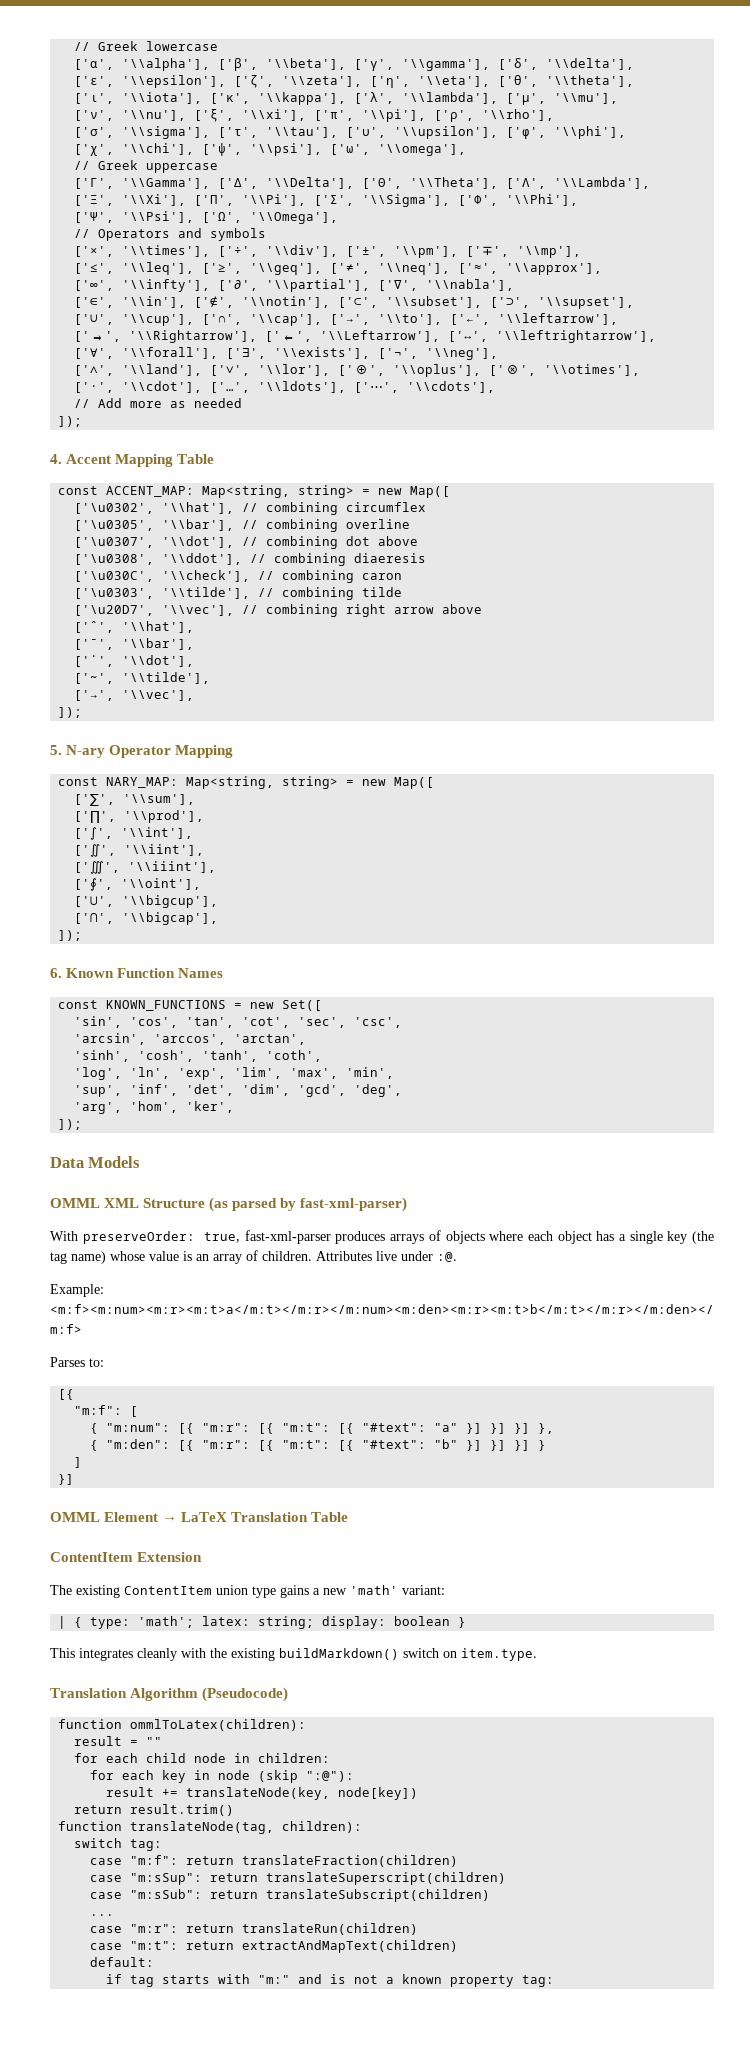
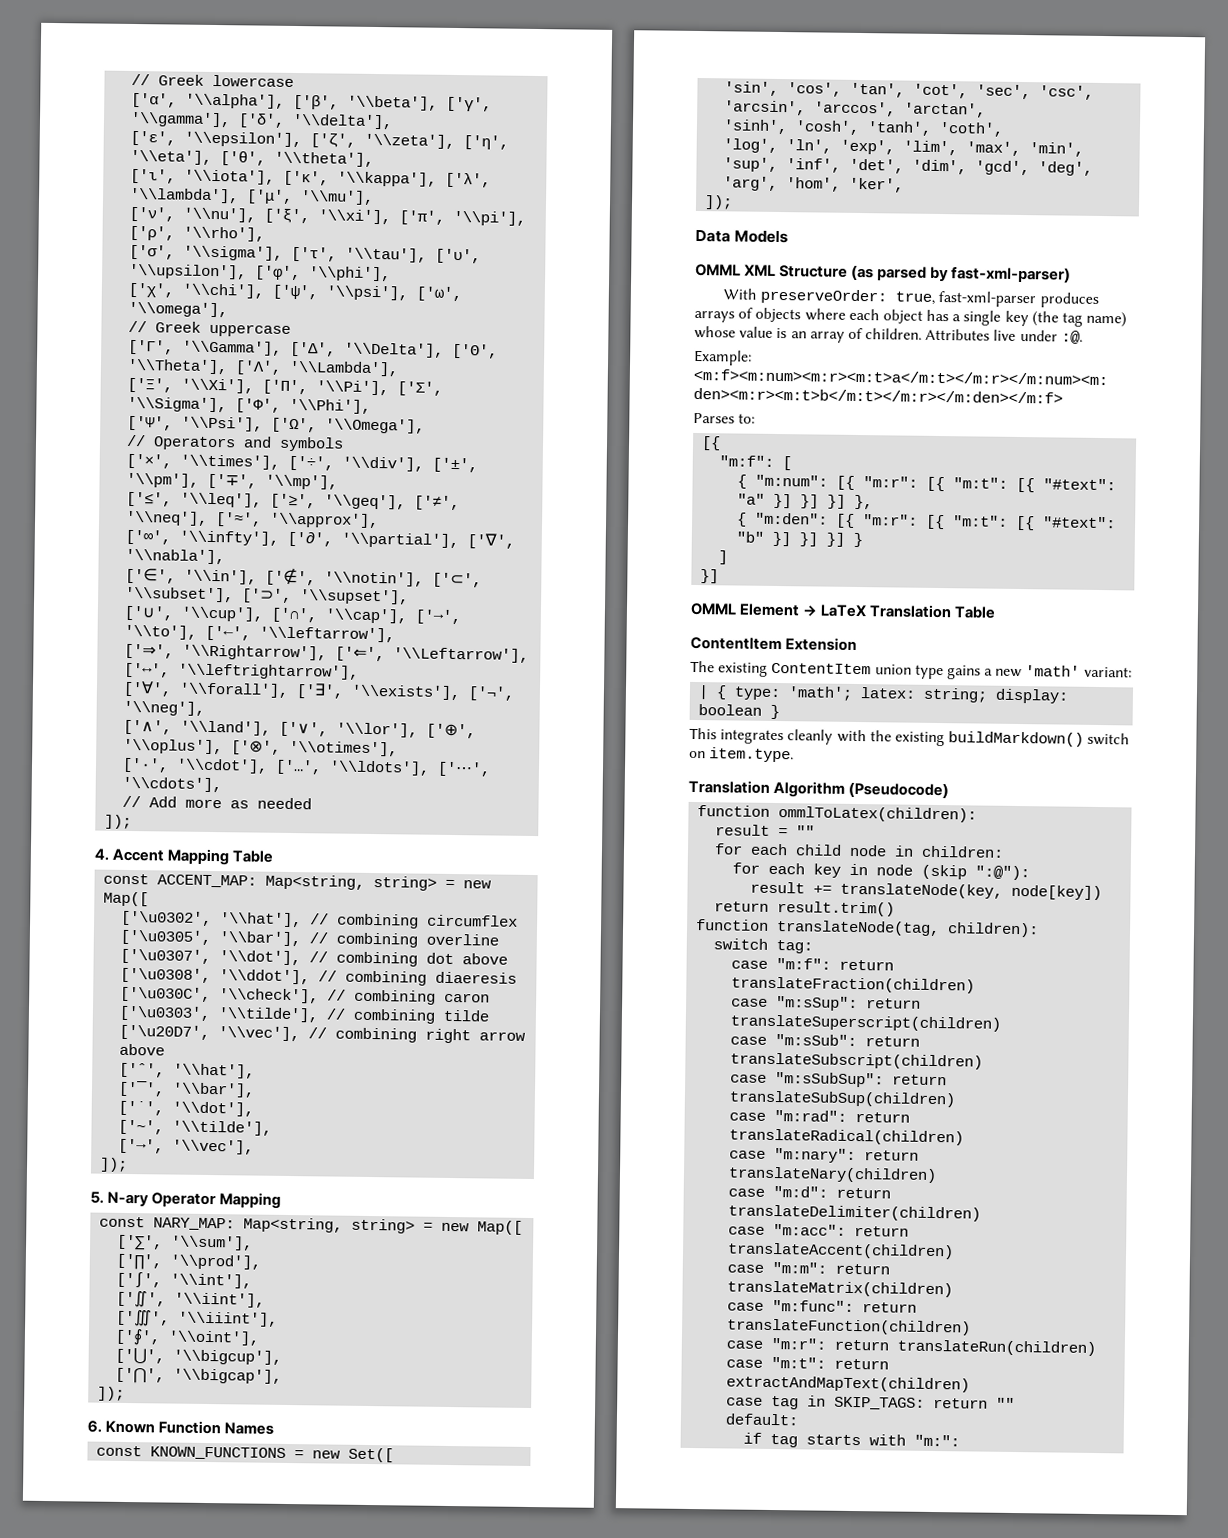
[90,1914,115,1916] ... -> [730,1072,948,1088] [729,1090,957,1108] [729,1110,911,1123] [729,1128,965,1146] [729,1148,920,1164] [728,1166,938,1184] [728,1186,892,1199] [728,1204,982,1222] [728,1224,910,1237] [727,1242,955,1260] [727,1262,891,1275] [727,1280,954,1298] [727,1300,918,1313] [727,1318,972,1336] case "m:sSubSup": return translateSubSup(children) // case "m:rad": return translateRadical(children) // case "m:nary": return translateNary(children) // case "m:d": return translateDelimiter(children) // case "m:acc": return translateAccent(children) // case "m:m": return translateMatrix(children) // case "m:func": return translateFunction(children)
(459, 1946) none -> [726,1395,1016,1410] // case tag in SKIP_TAGS: return ""
[258,1974,555,1987] "m:" and is not a known property tag: -> [914,1434,961,1447] "m:":

